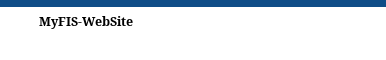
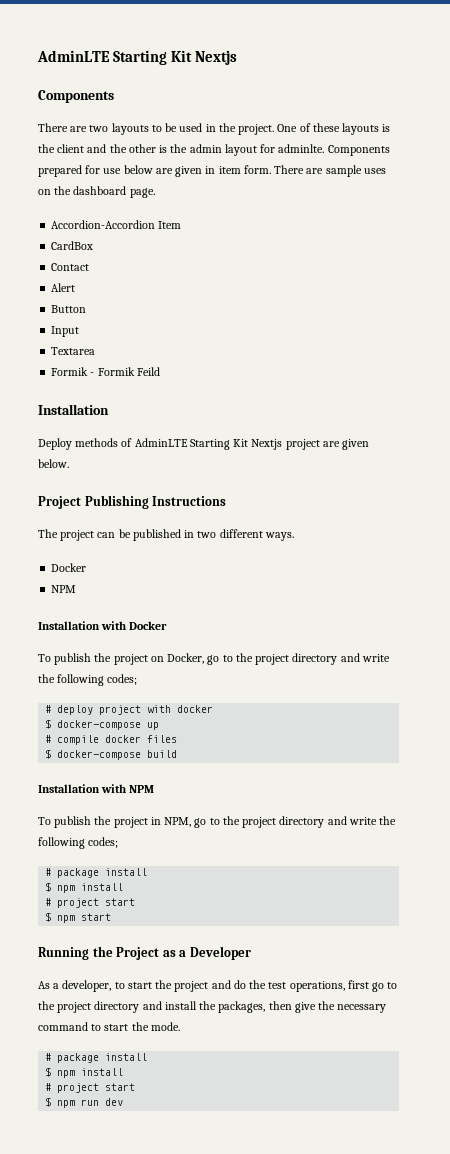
[39,16,133,29] MyFIS-WebSite -> [37,50,238,65] [38,90,114,103] [38,123,391,135] [38,144,390,156] [38,165,386,177] [38,186,155,198] [51,220,182,229] [51,241,94,250] [51,263,90,271] [51,283,76,292] [51,305,87,313] [51,326,80,337] [51,347,96,355] [51,367,160,376] [38,404,109,415] [38,438,370,450] [38,459,69,468] [38,495,227,509] [38,529,294,541] [51,563,87,572] [51,585,77,593] [38,621,168,630] [38,653,390,665] [38,674,138,686] [45,705,214,715] [45,719,160,730] [45,735,178,745] [45,749,178,760] [38,784,155,793] [38,816,397,828] [38,837,119,849] [45,868,148,878] [45,882,124,893] [45,898,136,908] [45,912,112,923] [38,946,251,960] [38,980,398,992] [38,1001,387,1013] [38,1022,180,1031] [45,1053,148,1063] [45,1067,124,1078] [45,1083,136,1093] [45,1097,124,1108] AdminLTE Starting Kit Nextjs // Components // There are two layouts to be used in the project. One of these layouts is the client and the other is the admin layout for adminlte. Components prepared for use below are given in item form. There are sample uses on the dashboard page. // Accordion-Accordion Item // CardBox // Contact // Alert // Button // Input // Textarea // Formik - Formik Feild // Installation // Deploy methods of AdminLTE Starting Kit Nextjs project are given below. // Project Publishing Instructions // The project can be published in two different ways. // Docker // NPM // Installation with Docker // To publish the project on Docker, go to the project directory and write the following codes; // # deploy project with docker // $ docker-compose up // # compile docker files // $ docker-compose build // Installation with NPM // To publish the project in NPM, go to the project directory and write the following codes; // # package install // $ npm install // # project start // $ npm start // Running the Project as a Developer // As a developer, to start the project and do the test operations, first go to the project directory and install the packages, then give the necessary command to start the mode. // # package install // $ npm install // # project start // $ npm run dev

